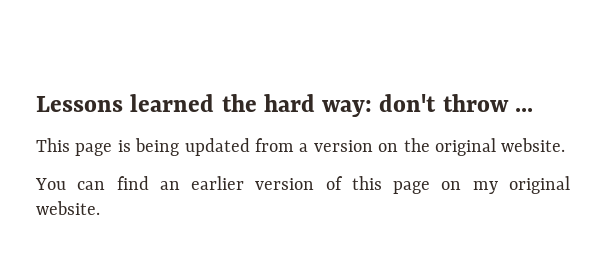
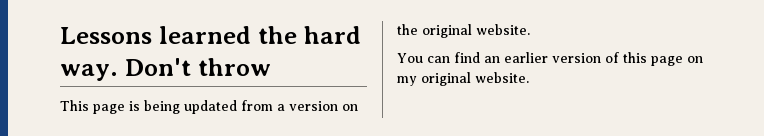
[322,94,437,117] way: don't -> [60,58,191,81] way. Don't
[515,108,534,112] ... -> (271, 67) none

